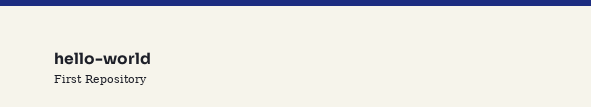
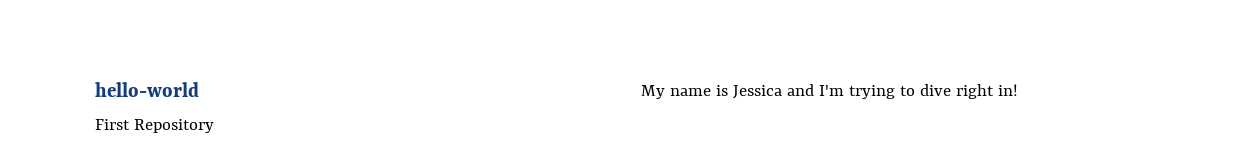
(147, 80) none -> [641,84,1018,99] // My name is Jessica and I'm trying to dive right in!

